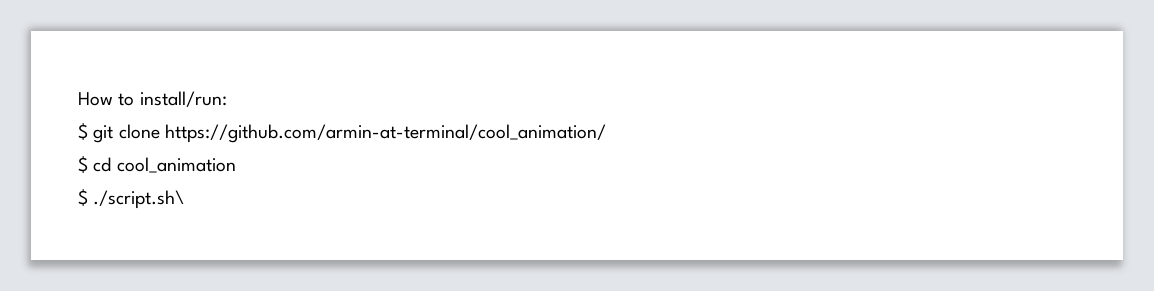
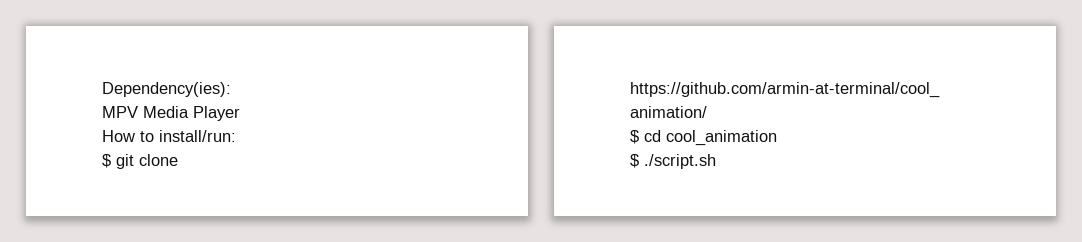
(78, 99) none -> [102,82,231,97] [102,106,240,121] Dependency(ies): // MPV Media Player //
[93,190,185,209] ./script.sh\ -> [644,154,716,169] ./script.sh

